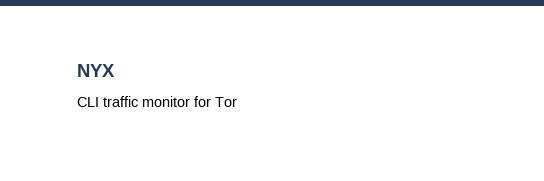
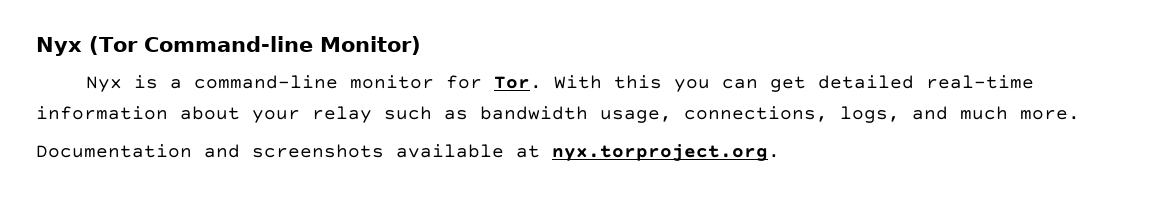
[77,64,115,77] [77,96,237,107] NYX // CLI traffic monitor for Tor -> [36,36,421,56] [85,75,1034,92] [36,106,1080,123] [36,144,780,161] Nyx (Tor Command-line Monitor) // Nyx is a command-line monitor for Tor. With this you can get detailed real-time information about your relay such as bandwidth usage, connections, logs, and much more. // Documentation and screenshots available at nyx.torproject.org.

